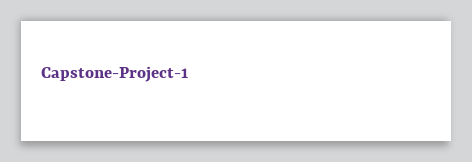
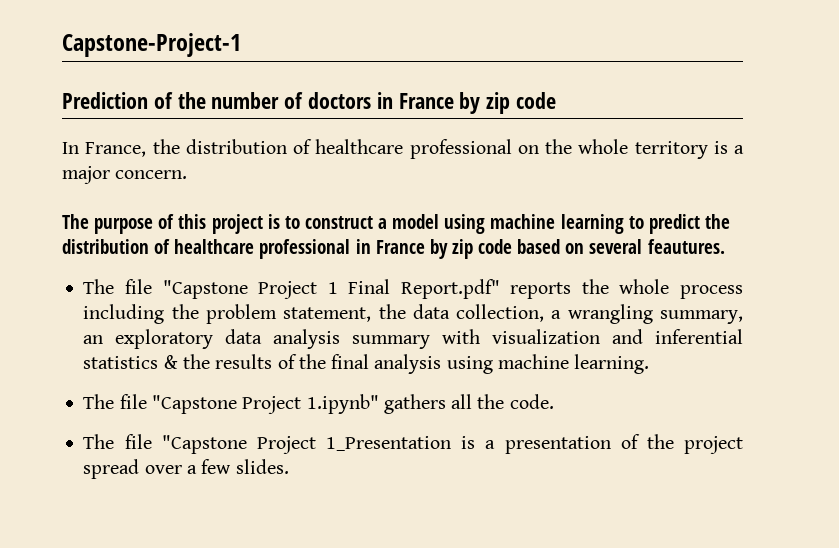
(188, 74) none -> [62,92,557,114] [62,139,744,159] [62,166,188,184] [62,214,730,234] [62,239,725,259] [83,279,743,299] [83,304,743,324] [83,329,744,349] [83,354,650,374] [83,394,554,414] [83,434,743,454] [83,459,289,479] // Prediction of the number of doctors in France by zip code // In France, the distribution of healthcare professional on the whole territory is a major concern. // The purpose of this project is to construct a model using machine learning to predict the distribution of healthcare professional in France by zip code based on several feautures. // The file "Capstone Project 1 Final Report.pdf" reports the whole process including the problem statement, the data collection, a wrangling summary, an exploratory data analysis summary with visualization and inferential statistics & the results of the final analysis using machine learning. // The file "Capstone Project 1.ipynb" gathers all the code. // The file "Capstone Project 1_Presentation is a presentation of the project spread over a few slides.

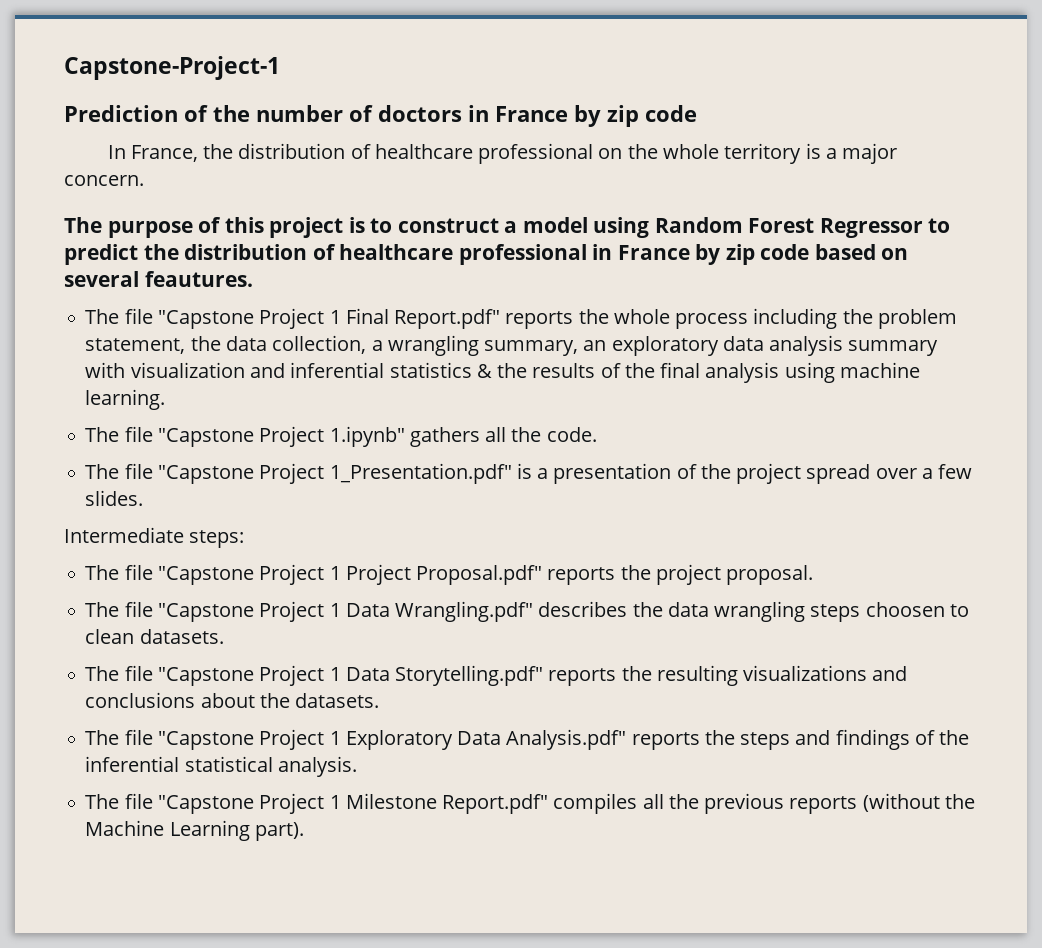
[490,214,624,234] machine learning -> [654,217,923,238] Random Forest Regressor
[326,436,452,451] 1_Presentation -> [329,463,512,484] 1_Presentation.pdf"
(289, 466) none -> [64,527,245,548] [85,564,814,585] [85,601,969,622] [85,629,224,644] [85,665,908,686] [85,692,380,708] [85,729,970,750] [85,756,357,777] [85,793,975,814] [85,820,304,841] // Intermediate steps: // The file "Capstone Project 1 Project Proposal.pdf" reports the project proposal. // The file "Capstone Project 1 Data Wrangling.pdf" describes the data wrangling steps choosen to clean datasets. // The file "Capstone Project 1 Data Storytelling.pdf" reports the resulting visualizations and conclusions about the datasets. // The file "Capstone Project 1 Exploratory Data Analysis.pdf" reports the steps and findings of the inferential statistical analysis. // The file "Capstone Project 1 Milestone Report.pdf" compiles all the previous reports (without the Machine Learning part).

